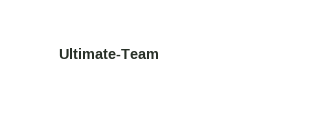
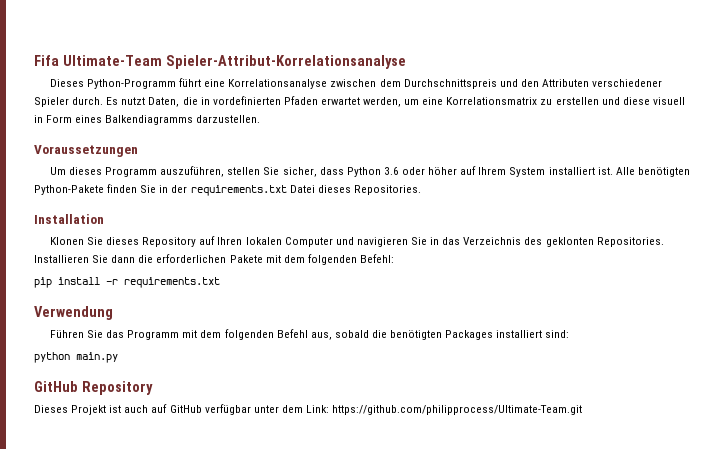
[59,48,159,59] Ultimate-Team -> [34,55,406,69] [49,78,663,89] [34,96,685,107] [34,115,261,125] [34,145,138,157] [49,166,690,177] [34,184,421,196] [34,214,104,224] [49,236,664,247] [34,254,394,265] [34,277,220,288] [34,306,113,320] [49,329,570,340] [34,352,118,363] [34,381,153,395] [34,404,583,415] Fifa Ultimate-Team Spieler-Attribut-Korrelationsanalyse // Dieses Python-Programm führt eine Korrelationsanalyse zwischen dem Durchschnittspreis und den Attributen verschiedener Spieler durch. Es nutzt Daten, die in vordefinierten Pfaden erwartet werden, um eine Korrelationsmatrix zu erstellen und diese visuell in Form eines Balkendiagramms darzustellen. // Voraussetzungen // Um dieses Programm auszuführen, stellen Sie sicher, dass Python 3.6 oder höher auf Ihrem System installiert ist. Alle benötigten Python-Pakete finden Sie in der requirements.txt Datei dieses Repositories. // Installation // Klonen Sie dieses Repository auf Ihren lokalen Computer und navigieren Sie in das Verzeichnis des geklonten Repositories. Installieren Sie dann die erforderlichen Pakete mit dem folgenden Befehl: // pip install -r requirements.txt // Verwendung // Führen Sie das Programm mit dem folgenden Befehl aus, sobald die benötigten Packages installiert sind: // python main.py // GitHub Repository // Dieses Projekt ist auch auf GitHub verfügbar unter dem Link: https://github.com/philipprocess/Ultimate-Team.git

